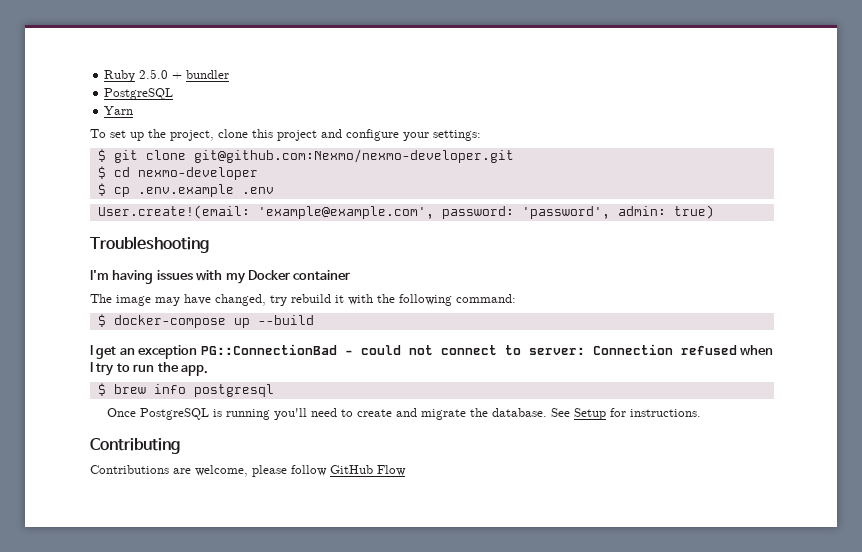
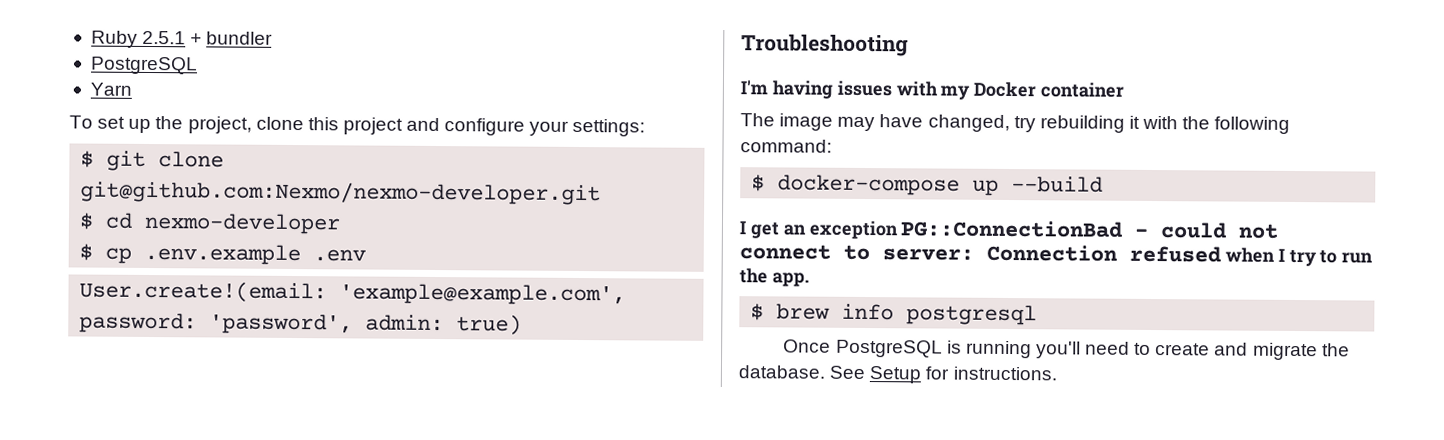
[139,69,169,79] 2.5.0 -> [142,30,187,45] 2.5.1
[291,294,331,303] rebuild -> [1039,115,1125,133] rebuilding
[90,438,180,454] [90,465,406,477] // Contributing // Contributions are welcome, please follow GitHub Flow -> (1057, 373) none

